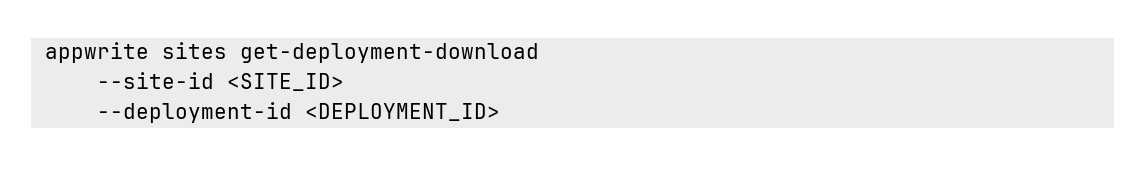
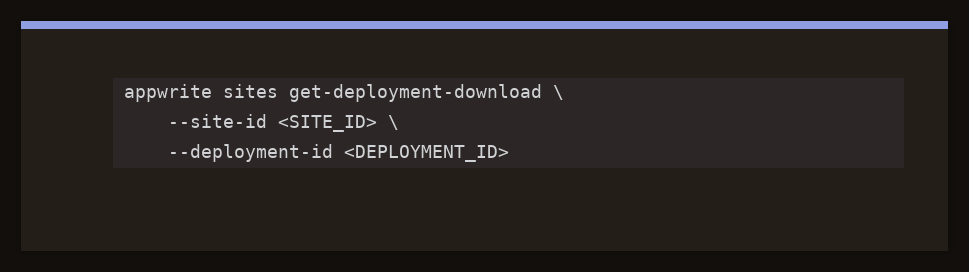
(539, 53) none -> [552,85,564,100] \
(344, 82) none -> [387,115,399,130] \

